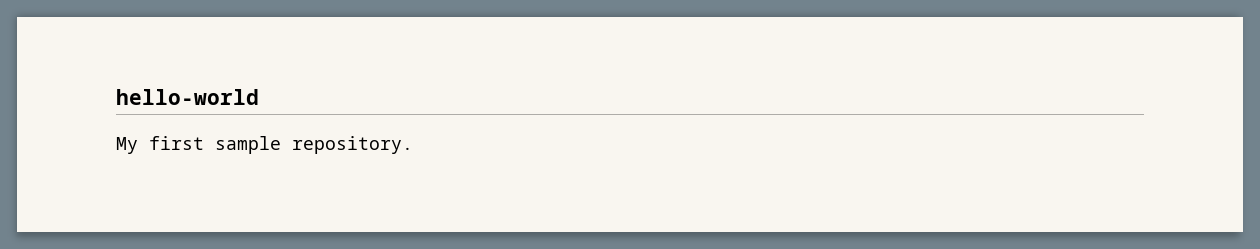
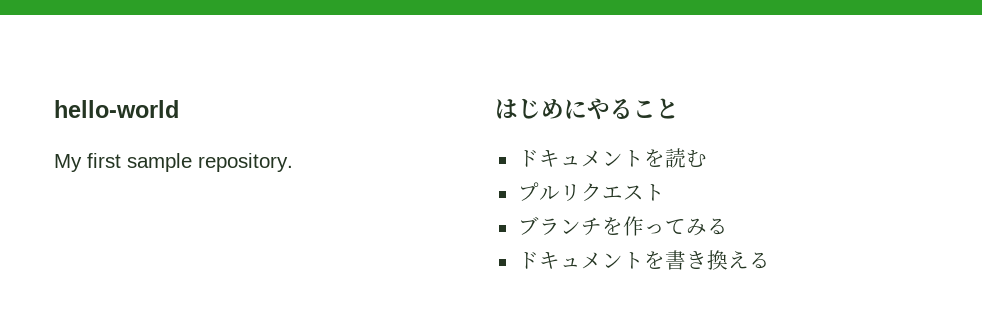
(413, 145) none -> [495,98,679,120] [517,148,707,168] [517,182,665,201] [517,216,728,236] [517,250,770,270] // はじめにやること // ドキュメントを読む // プルリクエスト // ブランチを作ってみる // ドキュメントを書き換える

